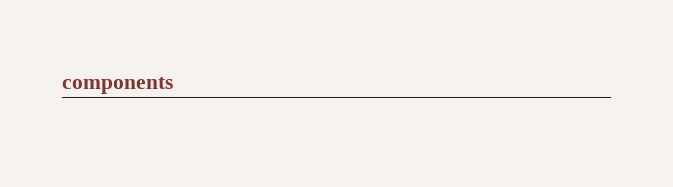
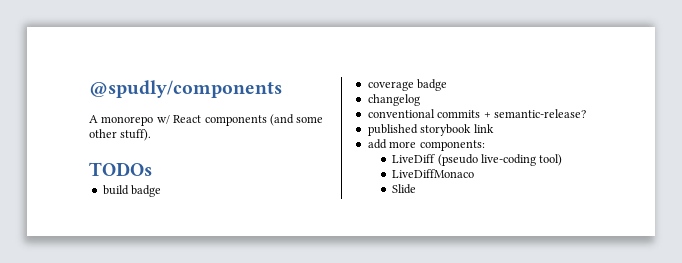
[62,77,173,94] components -> [89,80,282,98] [89,114,324,126] [89,129,152,141] [89,162,152,176] [102,185,162,197] [367,79,448,91] [367,94,420,106] [367,109,586,118] [367,124,494,136] [367,139,485,151] [392,154,563,166] [392,169,475,178] [392,184,417,194] @spudly/components // A monorepo w/ React components (and some other stuff). // TODOs // build badge // coverage badge // changelog // conventional commits + semantic-release? // published storybook link // add more components: // LiveDiff (pseudo live-coding tool) // LiveDiffMonaco // Slide

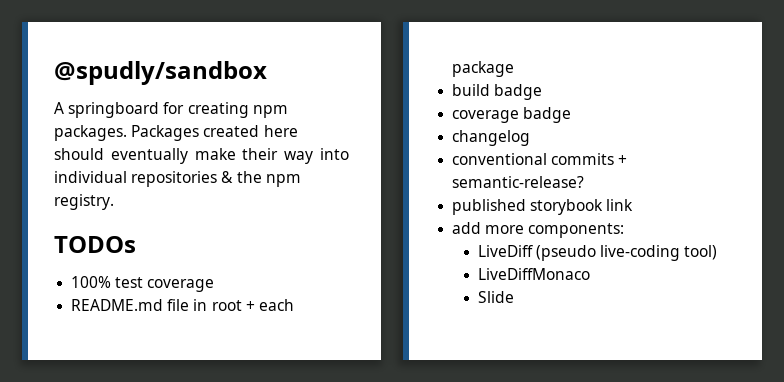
[89,80,282,98] @spudly/components -> [54,61,267,85] @spudly/sandbox
[101,114,324,126] [89,129,152,141] [89,162,152,176] monorepo w/ React components (and some other stuff). // TODOs -> [68,102,288,118] [54,125,298,141] [54,148,350,164] [54,171,301,187] [54,194,114,210] [54,236,136,253] [71,276,215,292] [71,299,294,311] [452,61,515,77] springboard for creating npm packages. Packages created here should eventually make their way into individual repositories & the npm registry. // TODOs // 100% test coverage // README.md file in root + each package

